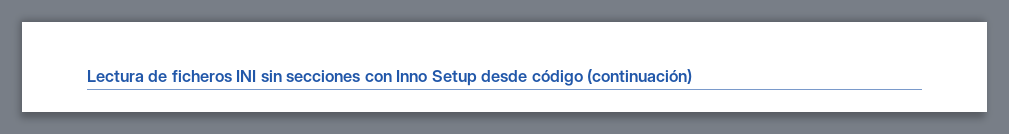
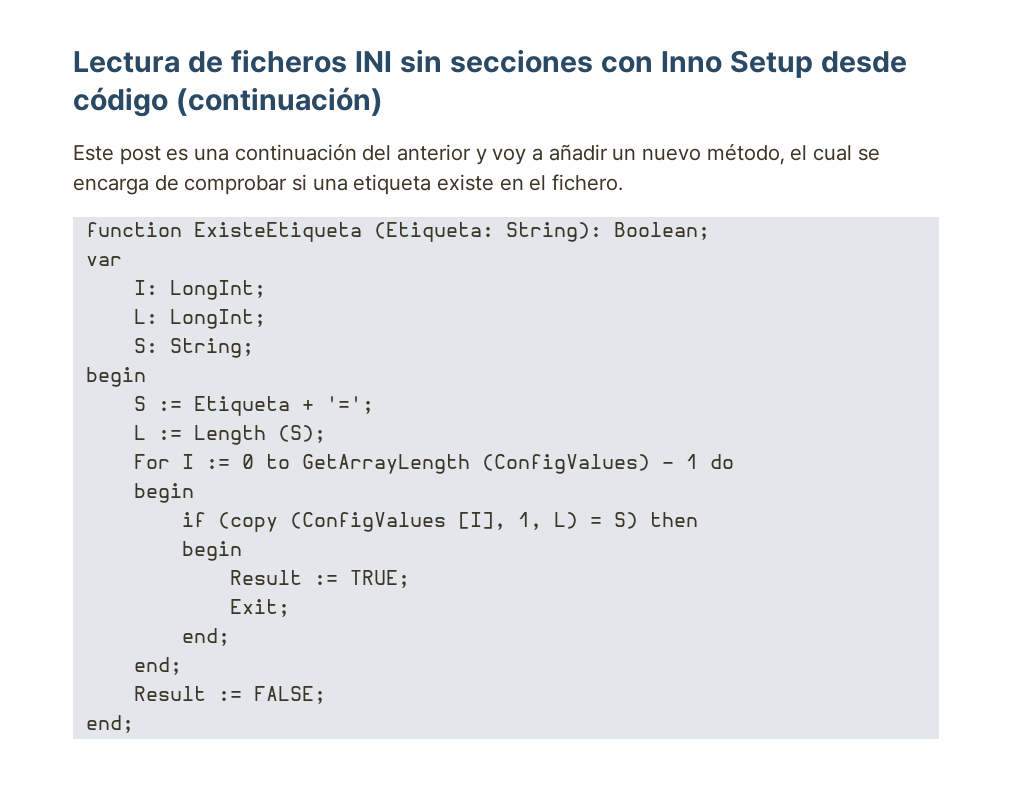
(693, 76) none -> [73,143,880,165] [73,174,624,195] [85,222,710,242] [85,256,122,266] [133,280,266,300] [133,309,266,329] [133,338,254,358] [85,367,146,387] [133,396,374,416] [133,425,326,445] [133,454,734,474] [133,483,194,503] [181,512,698,532] [181,541,242,561] [229,570,410,588] [229,599,290,617] [181,628,230,646] [133,657,182,675] [133,686,326,704] [85,715,134,733] // Este post es una continuación del anterior y voy a añadir un nuevo método, el cual se encarga de comprobar si una etiqueta existe en el fichero. // function ExisteEtiqueta (Etiqueta: String): Boolean; // var // I: LongInt; // L: LongInt; // S: String; // begin // S := Etiqueta + '='; // L := Length (S); // For I := 0 to GetArrayLength (ConfigValues) - 1 do // begin // if (copy (ConfigValues [I], 1, L) = S) then // begin // Result := TRUE; // Exit; // end; // end; // Result := FALSE; // end;

